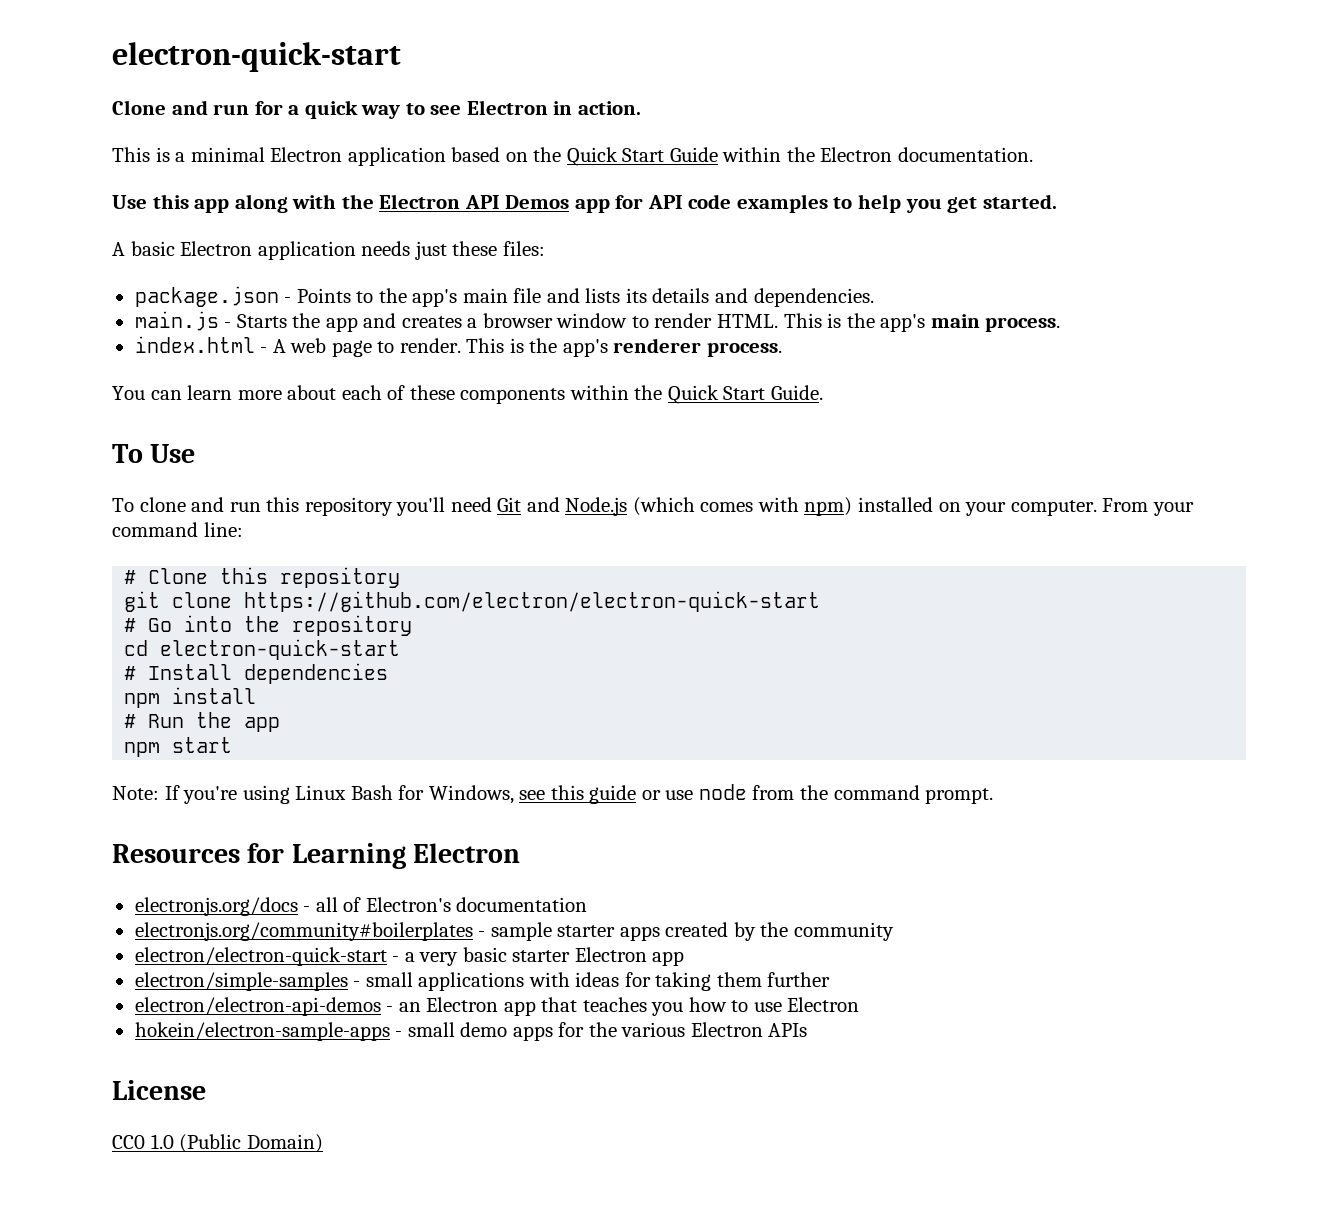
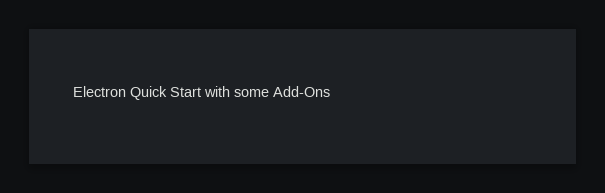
[112,42,401,72] [112,100,641,119] [112,147,1034,166] [112,194,1057,213] [112,241,545,260] [134,286,874,307] [134,311,1061,332] [134,336,782,357] [112,385,823,404] [112,444,196,463] [112,497,1194,516] [112,522,243,537] [124,567,401,588] [124,591,821,612] [124,615,413,636] [124,639,401,660] [124,663,389,684] [124,687,257,708] [124,712,281,732] [124,737,233,757] [112,784,994,804] [112,843,521,869] [134,897,588,916] [134,922,894,941] [134,947,685,966] [134,972,831,991] [134,997,860,1016] [134,1022,808,1041] [112,1080,206,1100] [112,1134,323,1153] electron-quick-start // Clone and run for a quick way to see Electron in action. // This is a minimal Electron application based on the Quick Start Guide within the Electron documentation. // Use this app along with the Electron API Demos app for API code examples to help you get started. // A basic Electron application needs just these files: // package.json - Points to the app's main file and lists its details and dependencies. // main.js - Starts the app and creates a browser window to render HTML. This is the app's main process. // index.html - A web page to render. This is the app's renderer process. // You can learn more about each of these components within the Quick Start Guide. // To Use // To clone and run this repository you'll need Git and Node.js (which comes with npm) installed on your computer. From your command line: // # Clone this repository // git clone https://github.com/electron/electron-quick-start // # Go into the repository // cd electron-quick-start // # Install dependencies // npm install // # Run the app // npm start // Note: If you're using Linux Bash for Windows, see this guide or use node from the command prompt. // Resources for Learning Electron // electronjs.org/docs - all of Electron's documentation // electronjs.org/community#boilerplates - sample starter apps created by the community // electron/electron-quick-start - a very basic starter Electron app // electron/simple-samples - small applications with ideas for taking them further // electron/electron-api-demos - an Electron app that teaches you how to use Electron // hokein/electron-sample-apps - small demo apps for the various Electron APIs // License // CC0 1.0 (Public Domain) -> [73,86,330,100] Electron Quick Start with some Add-Ons

